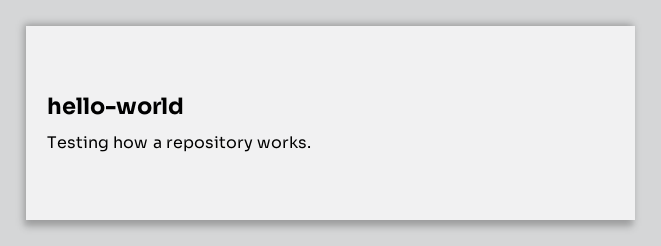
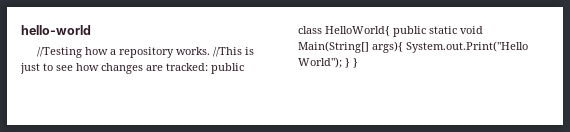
[47,136,109,152] Testing -> [37,47,83,58] //Testing
(312, 142) none -> [213,47,255,57] [20,63,244,74] [298,26,483,37] [298,41,528,53] [298,57,358,68] //This is just to see how changes are tracked: public class HelloWorld{ public static void Main(String[] args){ System.out.Print("Hello World"); } }

